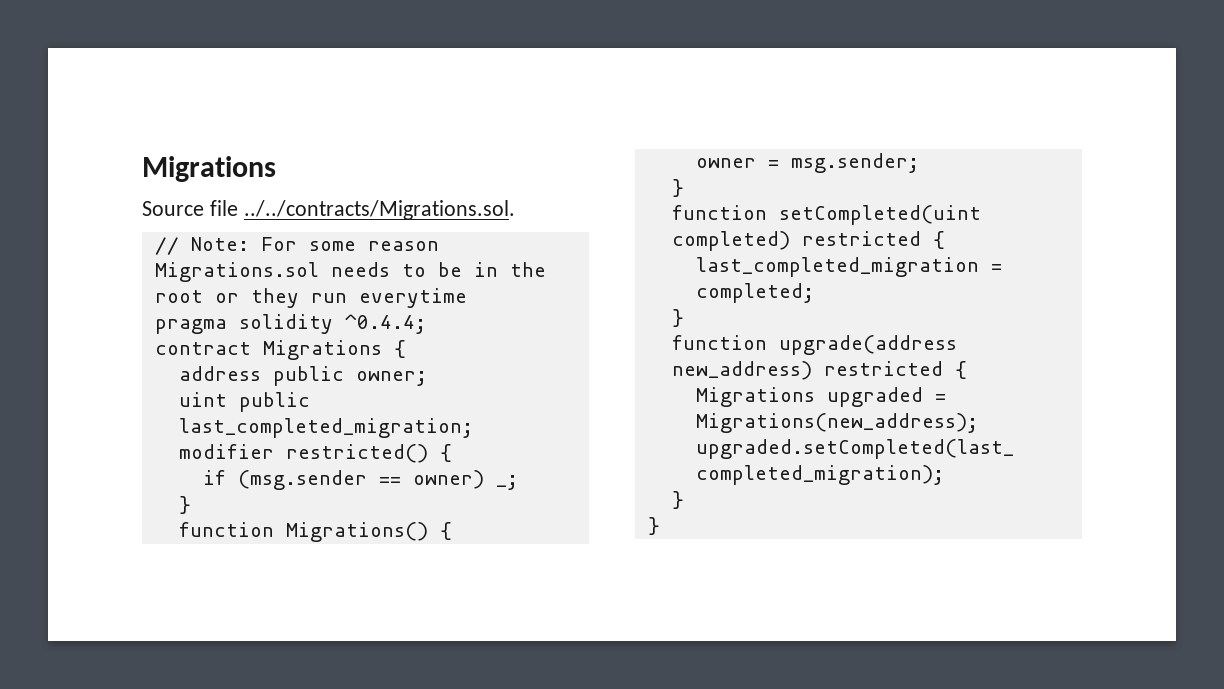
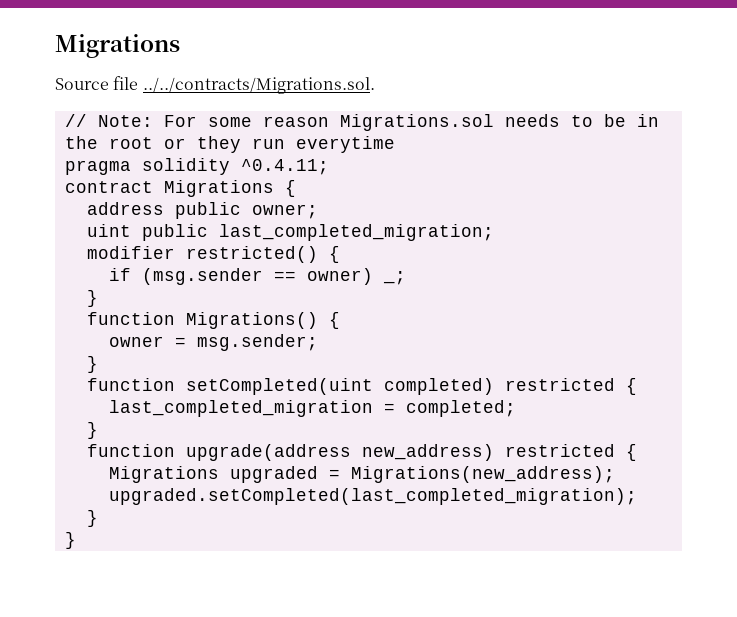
[344,314,426,334] ^0.4.4; -> [240,159,329,175] ^0.4.11;

